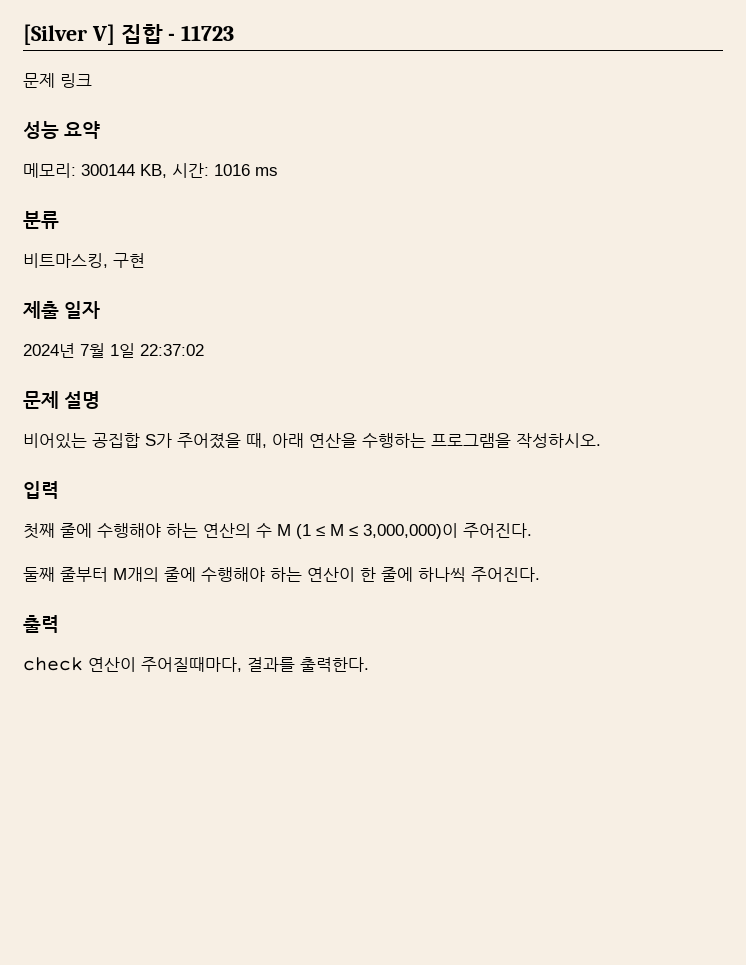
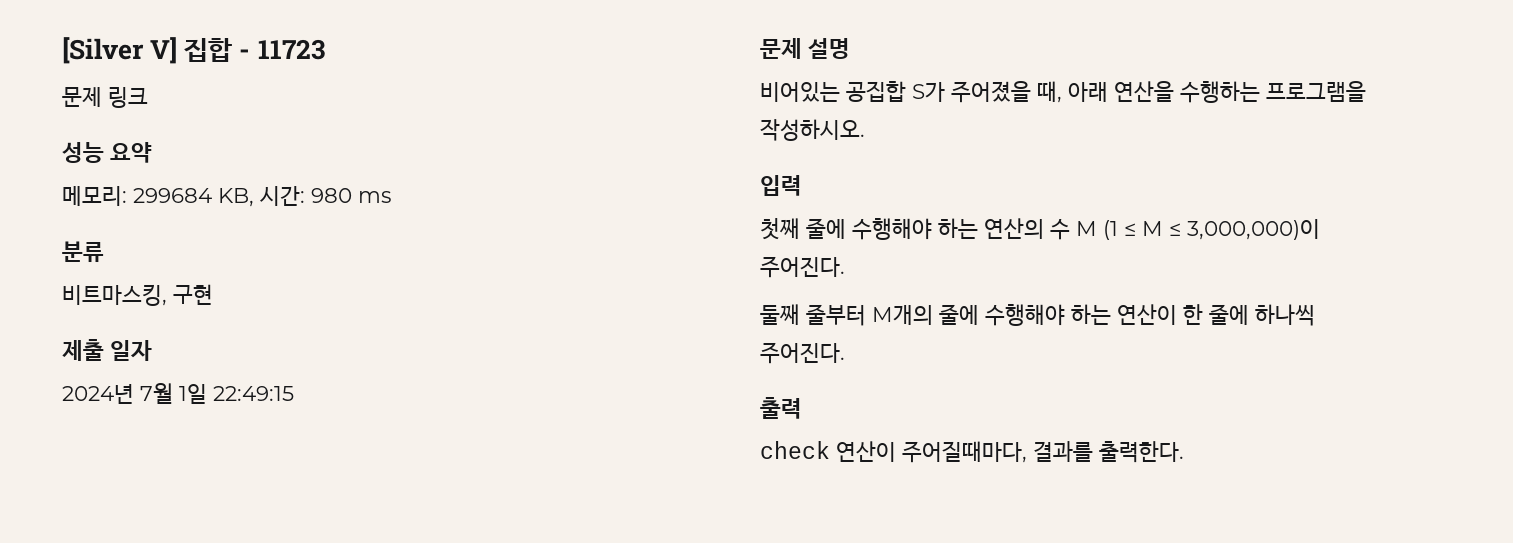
[81,164,135,176] 300144 -> [133,188,212,203] 299684
[214,164,250,176] 1016 -> [311,188,352,203] 980
[140,344,204,356] 22:37:02 -> [213,386,294,401] 22:49:15

